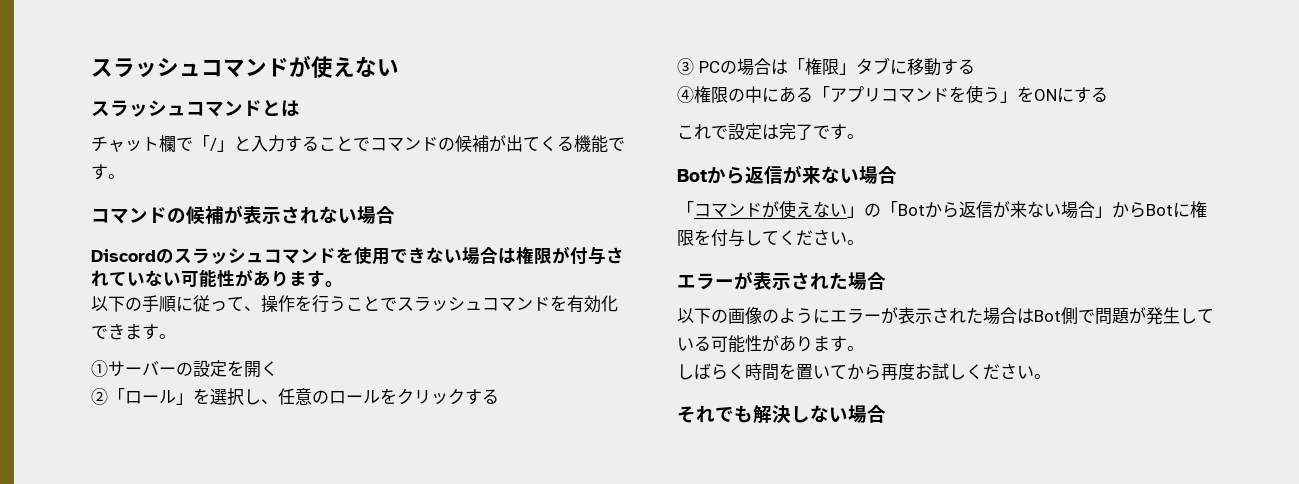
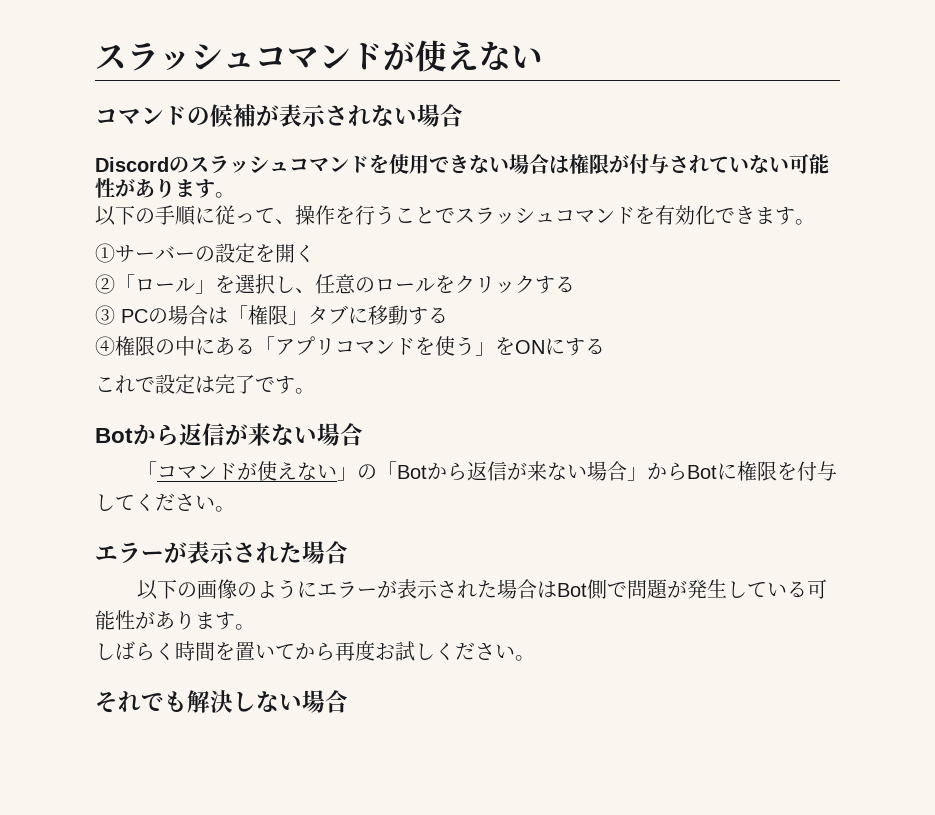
[91,100,300,117] [91,135,625,153] [91,164,125,180] // スラッシュコマンドとは // チャット欄で「/」と入力することでコマンドの候補が出てくる機能です。 -> (543, 57) none

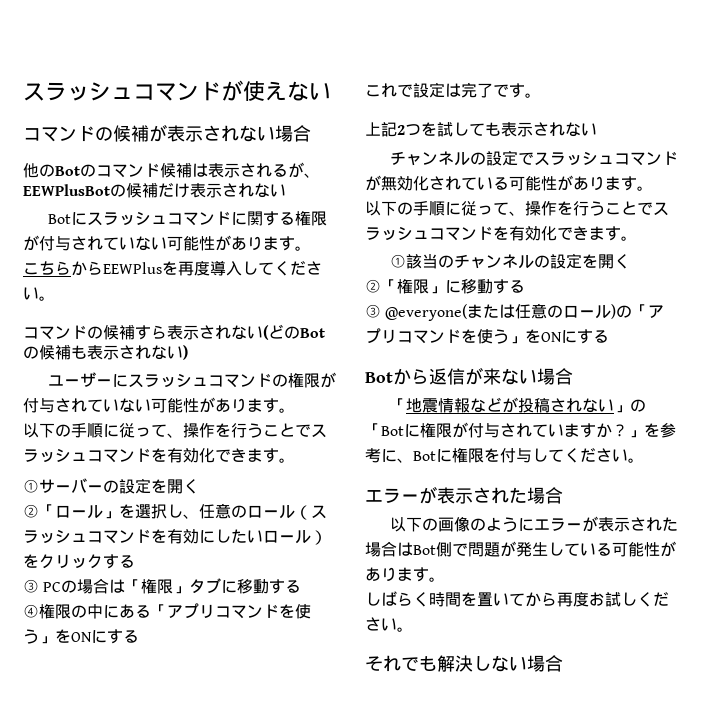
[95,154,569,174] Discordのスラッシュコマンドを使用できない場合は -> [23,162,320,178] [23,182,286,198] [47,211,327,226] [23,235,311,251] [23,260,322,276] [23,287,55,301] [23,324,325,340] [23,344,188,360] [47,372,288,388] 他のBotのコマンド候補は表示されるが、EEWPlusBotの候補だけ表示されない // Botにスラッシュコマンドに関する権限が付与されていない可能性があります。 // こちらからEEWPlusを再度導入してください。 // コマンドの候補すら表示されない(どのBotの候補も表示されない) // ユーザーにスラッシュコマンドの
(435, 285) none -> [295,505,327,520] [23,529,327,545] （スラッシュコマンドを有効にしたいロール）
(315, 391) none -> [365,122,597,137] [389,150,678,166] [365,175,653,191] [365,201,669,216] [365,226,637,241] [389,253,630,269] [365,279,525,294] [365,303,665,321] [365,328,609,344] // 上記2つを試しても表示されない // チャンネルの設定でスラッシュコマンドが無効化されている可能性があります。 // 以下の手順に従って、操作を行うことでスラッシュコマンドを有効化できます。 // ①該当のチャンネルの設定を開く // ②「権限」に移動する // ③ @everyone(または任意のロール)の「アプリコマンドを使う」をONにする
[156,461,687,481] コマンドが使えない」の「Botから返信が来ない場合」から -> [405,397,646,413] [365,422,676,438] [365,448,413,463] 地震情報などが投稿されない」の「Botに権限が付与されていますか？」を参考に、

